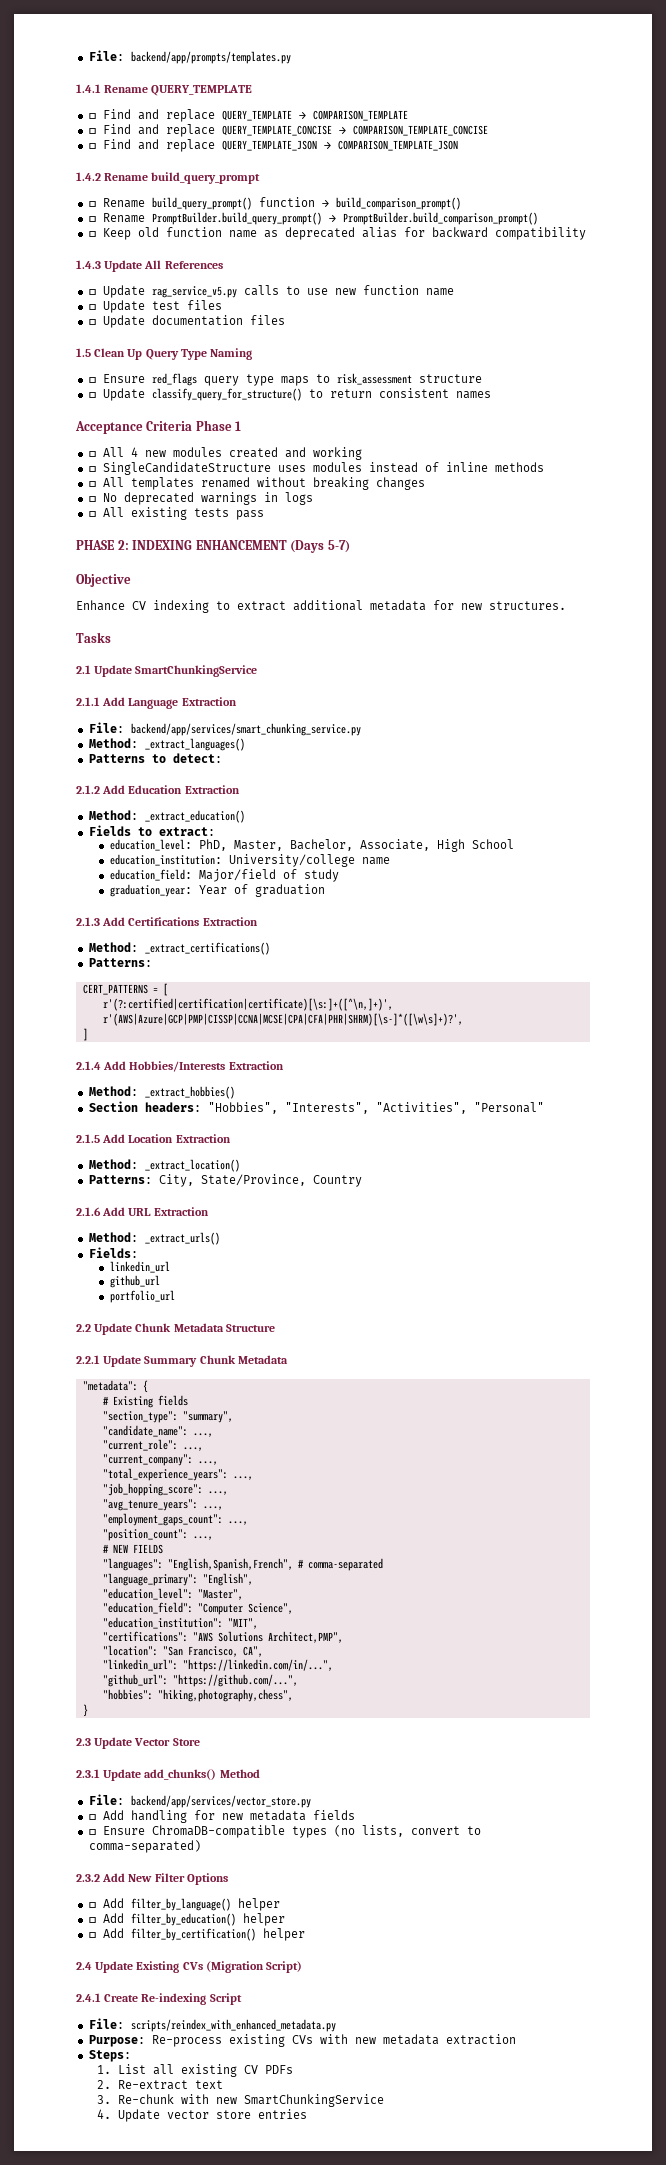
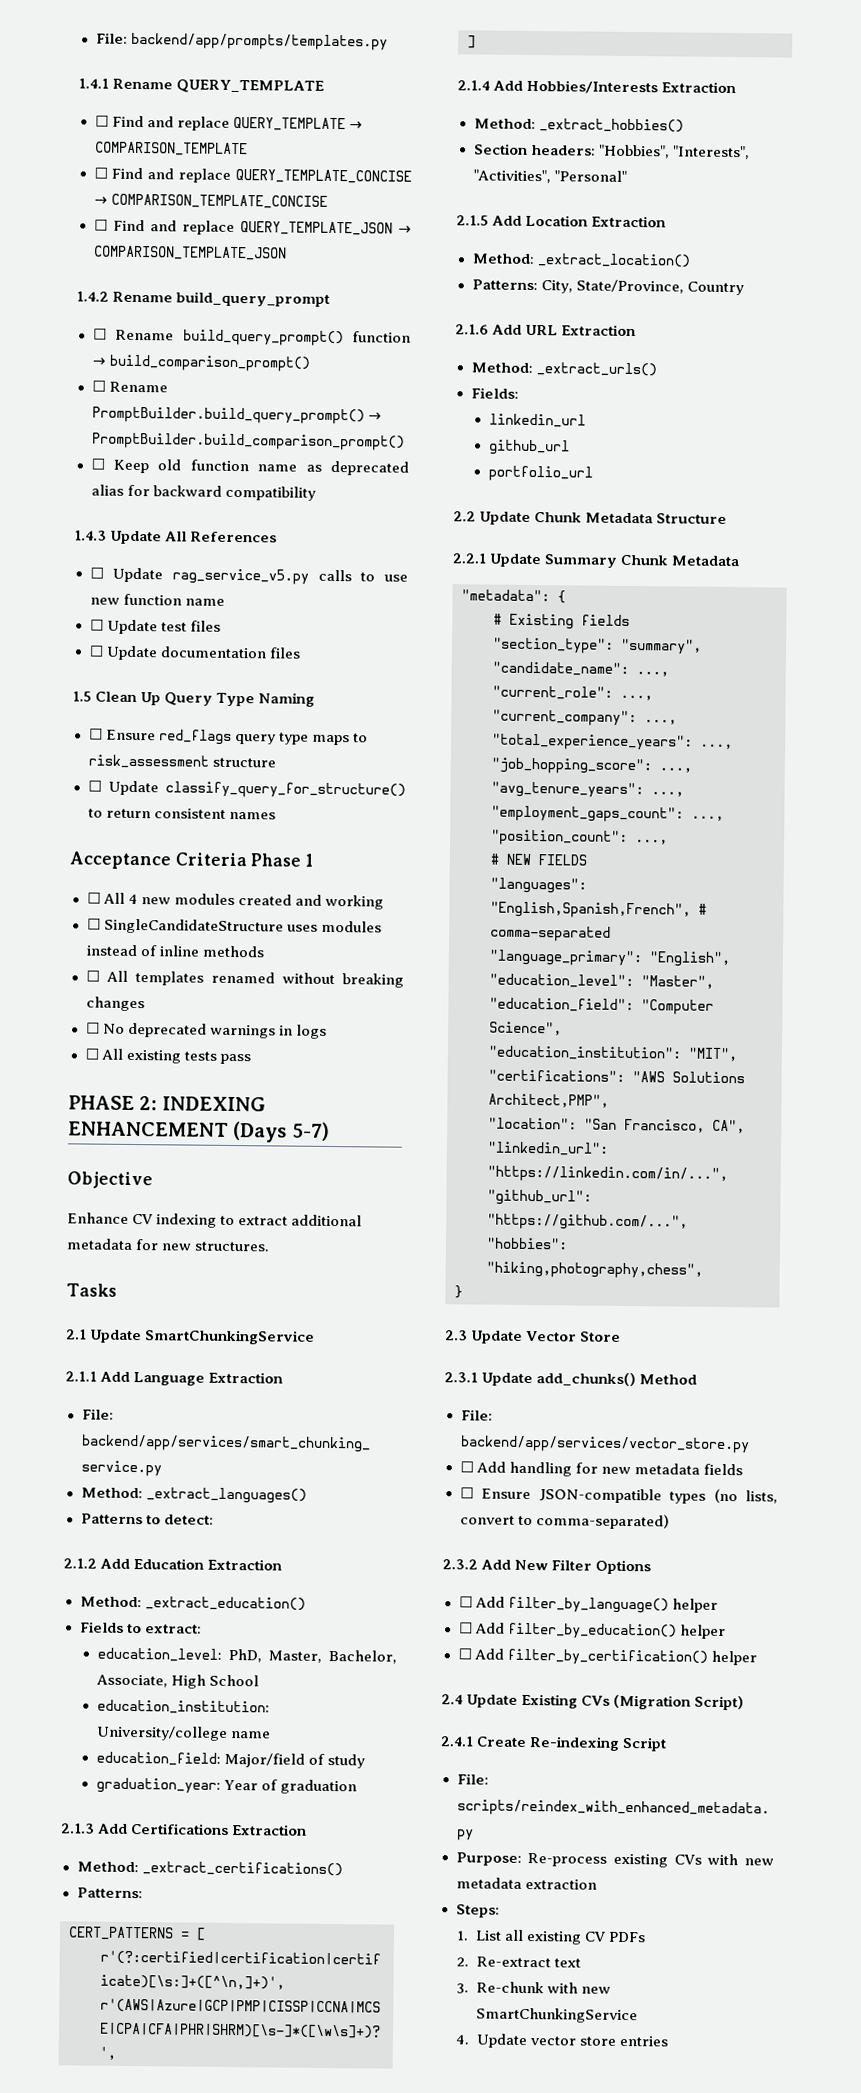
[151,1825,285,1838] ChromaDB-compatible -> [538,1488,662,1504] JSON-compatible

